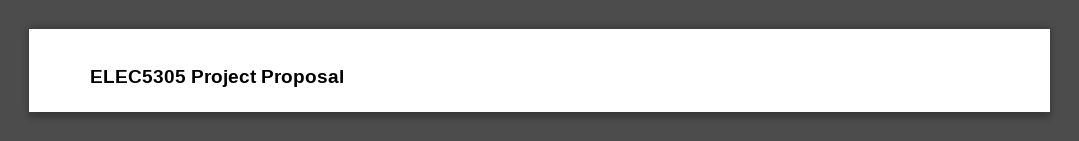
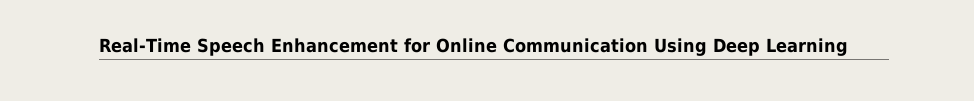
[90,70,345,87] ELEC5305 Project Proposal -> [99,38,848,56] Real-Time Speech Enhancement for Online Communication Using Deep Learning

